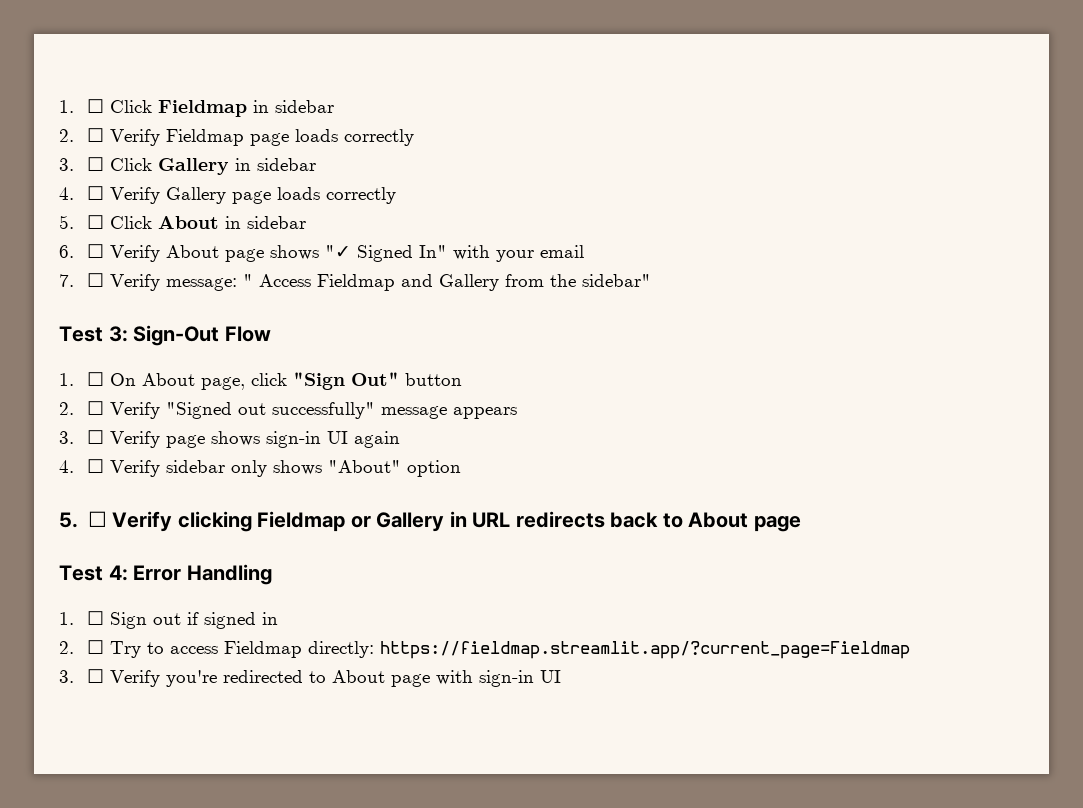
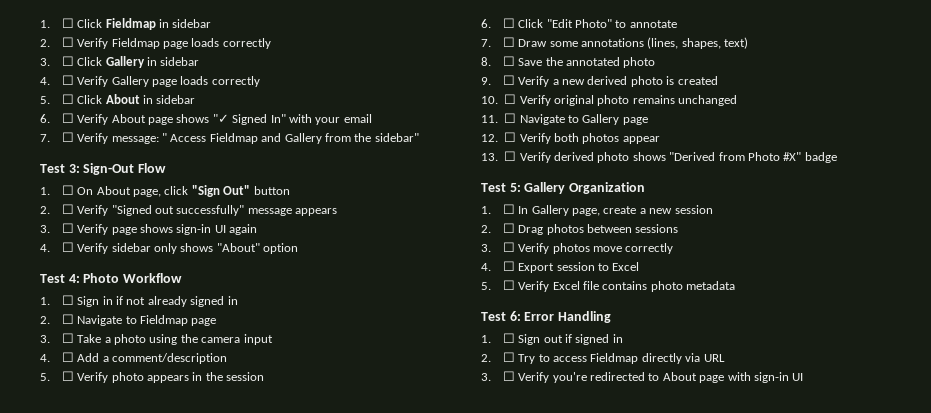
[59,511,801,532] [59,565,128,581] 5. ☐ Verify clicking Fieldmap or Gallery in URL redirects back to About page // Test 4: -> [40,273,182,283] [40,295,238,307] [40,314,217,326] [40,333,273,345] [40,352,228,364] [40,371,265,383] [481,18,677,28] [481,37,749,49] [481,56,656,68] [481,75,718,87] [481,94,738,106] [481,113,648,125] [481,132,660,144] [481,151,837,163] [481,182,645,194] [481,204,713,216] [481,223,679,235] [481,242,674,254] [481,261,640,273] [481,280,736,292] [481,311,521,321] Test 4: Photo Workflow // 1. ☐ Sign in if not already signed in // 2. ☐ Navigate to Fieldmap page // 3. ☐ Take a photo using the camera input // 4. ☐ Add a comment/description // 5. ☐ Verify photo appears in the session // 6. ☐ Click "Edit Photo" to annotate // 7. ☐ Draw some annotations (lines, shapes, text) // 8. ☐ Save the annotated photo // 9. ☐ Verify a new derived photo is created // 10. ☐ Verify original photo remains unchanged // 11. ☐ Navigate to Gallery page // 12. ☐ Verify both photos appear // 13. ☐ Verify derived photo shows "Derived from Photo #X" badge // Test 5: Gallery Organization // 1. ☐ In Gallery page, create a new session // 2. ☐ Drag photos between sessions // 3. ☐ Verify photos move correctly // 4. ☐ Export session to Excel // 5. ☐ Verify Excel file contains photo metadata // Test 6:
[307,641,910,659] directly: https://fieldmap.streamlit.app/?current_page=Fieldmap -> [641,353,725,364] directly via URL

